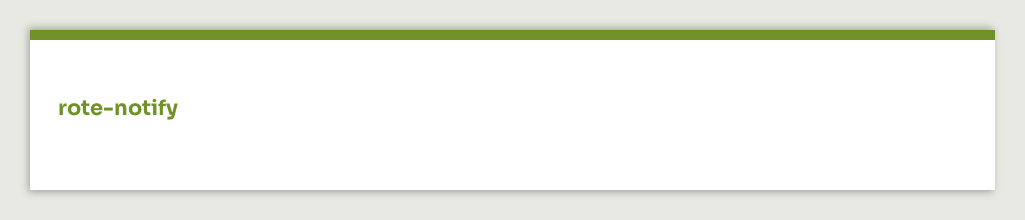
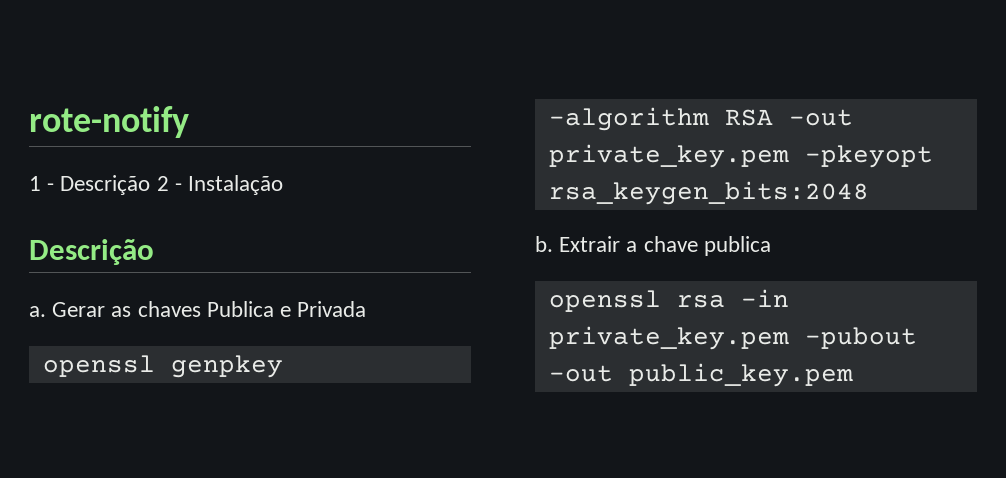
(178, 109) none -> [29,175,284,195] [29,239,154,265] [29,301,367,317] [42,355,283,378] [548,107,853,131] [548,144,933,168] [548,181,869,205] [535,236,771,256] [548,289,789,312] [548,326,917,350] [548,363,853,387] // 1 - Descrição 2 - Instalação // Descrição // a. Gerar as chaves Publica e Privada // openssl genpkey -algorithm RSA -out private_key.pem -pkeyopt rsa_keygen_bits:2048 // b. Extrair a chave publica // openssl rsa -in private_key.pem -pubout -out public_key.pem

